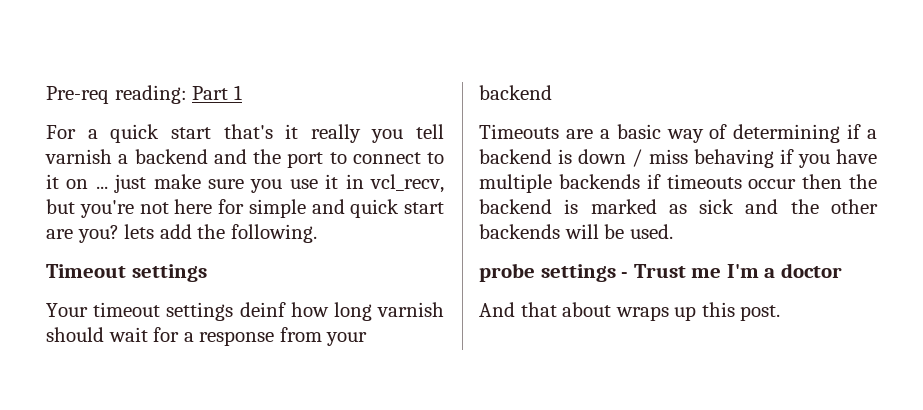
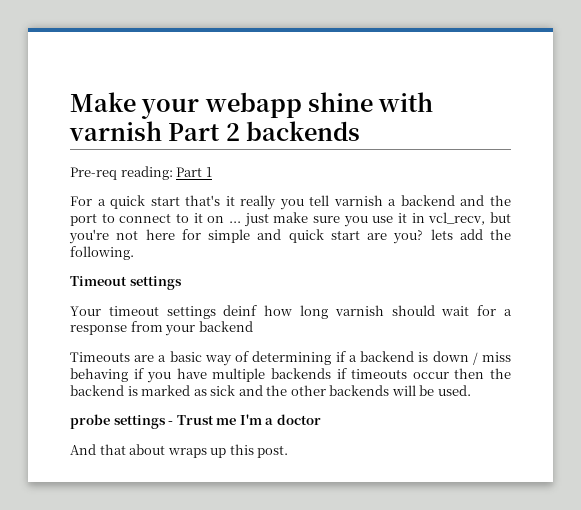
(46, 95) none -> [70,92,434,119] [69,121,361,141] Make your webapp shine with varnish Part 2 backends //

